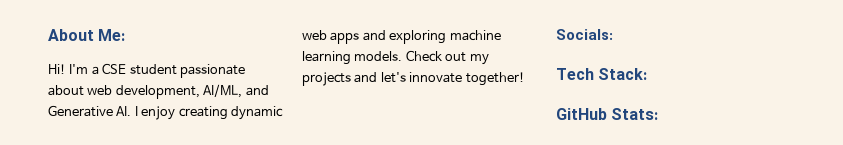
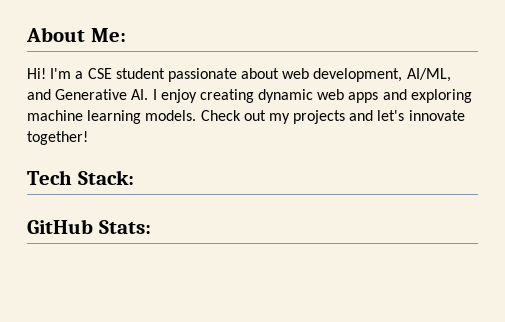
[556,29,613,40] // Socials: -> (88, 138) none

